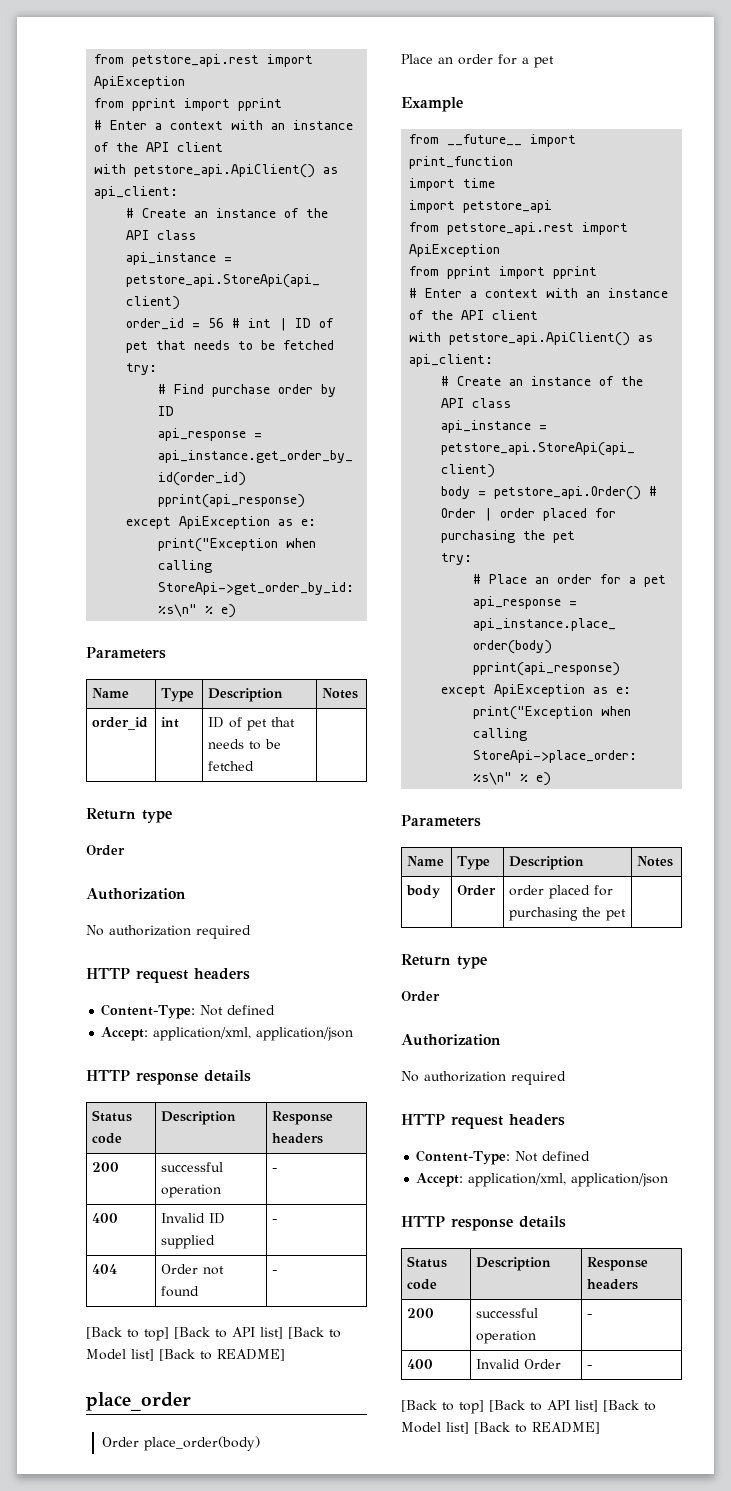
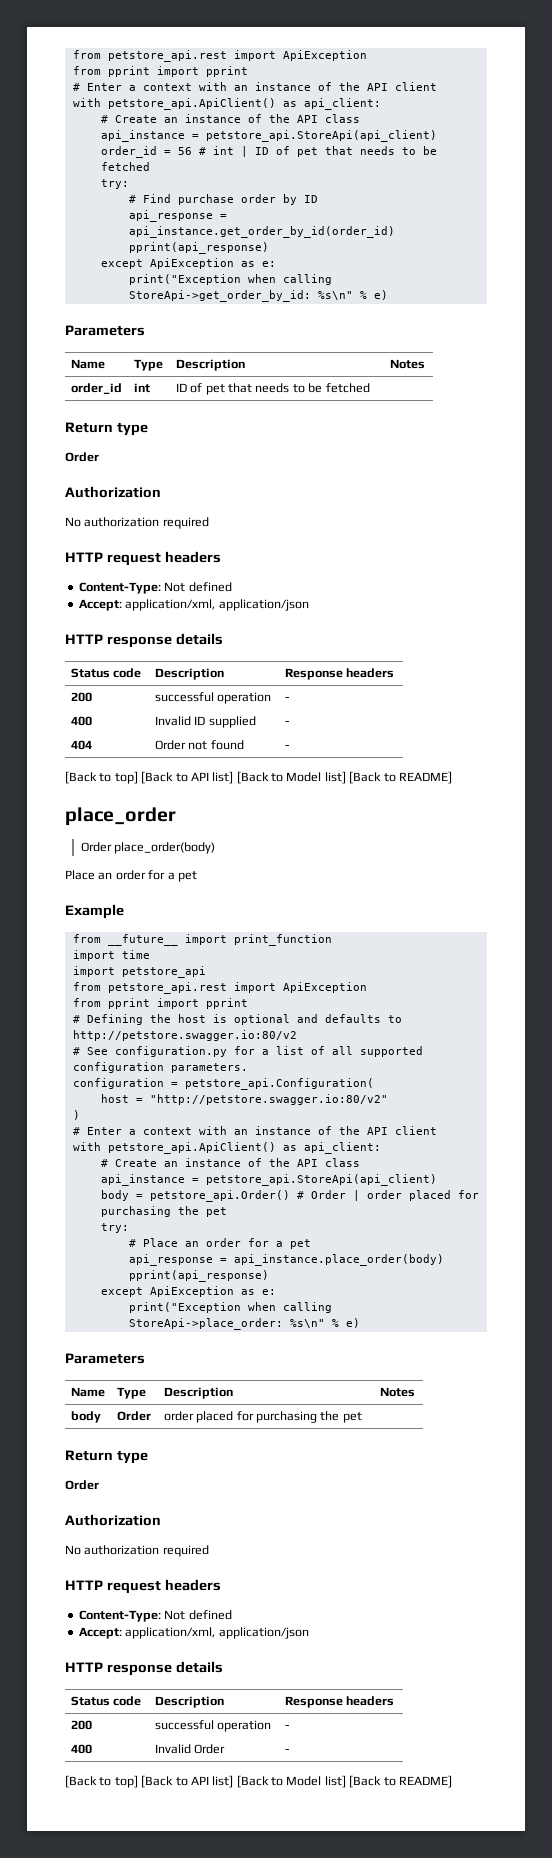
(598, 272) none -> [72,1014,402,1025] [72,1030,297,1041] [72,1046,423,1057] [72,1062,248,1073] [72,1078,374,1090] [100,1094,388,1105] [72,1110,80,1120] // # Defining the host is optional and defaults to http://petstore.swagger.io:80/v2 // # See configuration.py for a list of all supported configuration parameters. // configuration = petstore_api.Configuration( // host = "http://petstore.swagger.io:80/v2" // )

